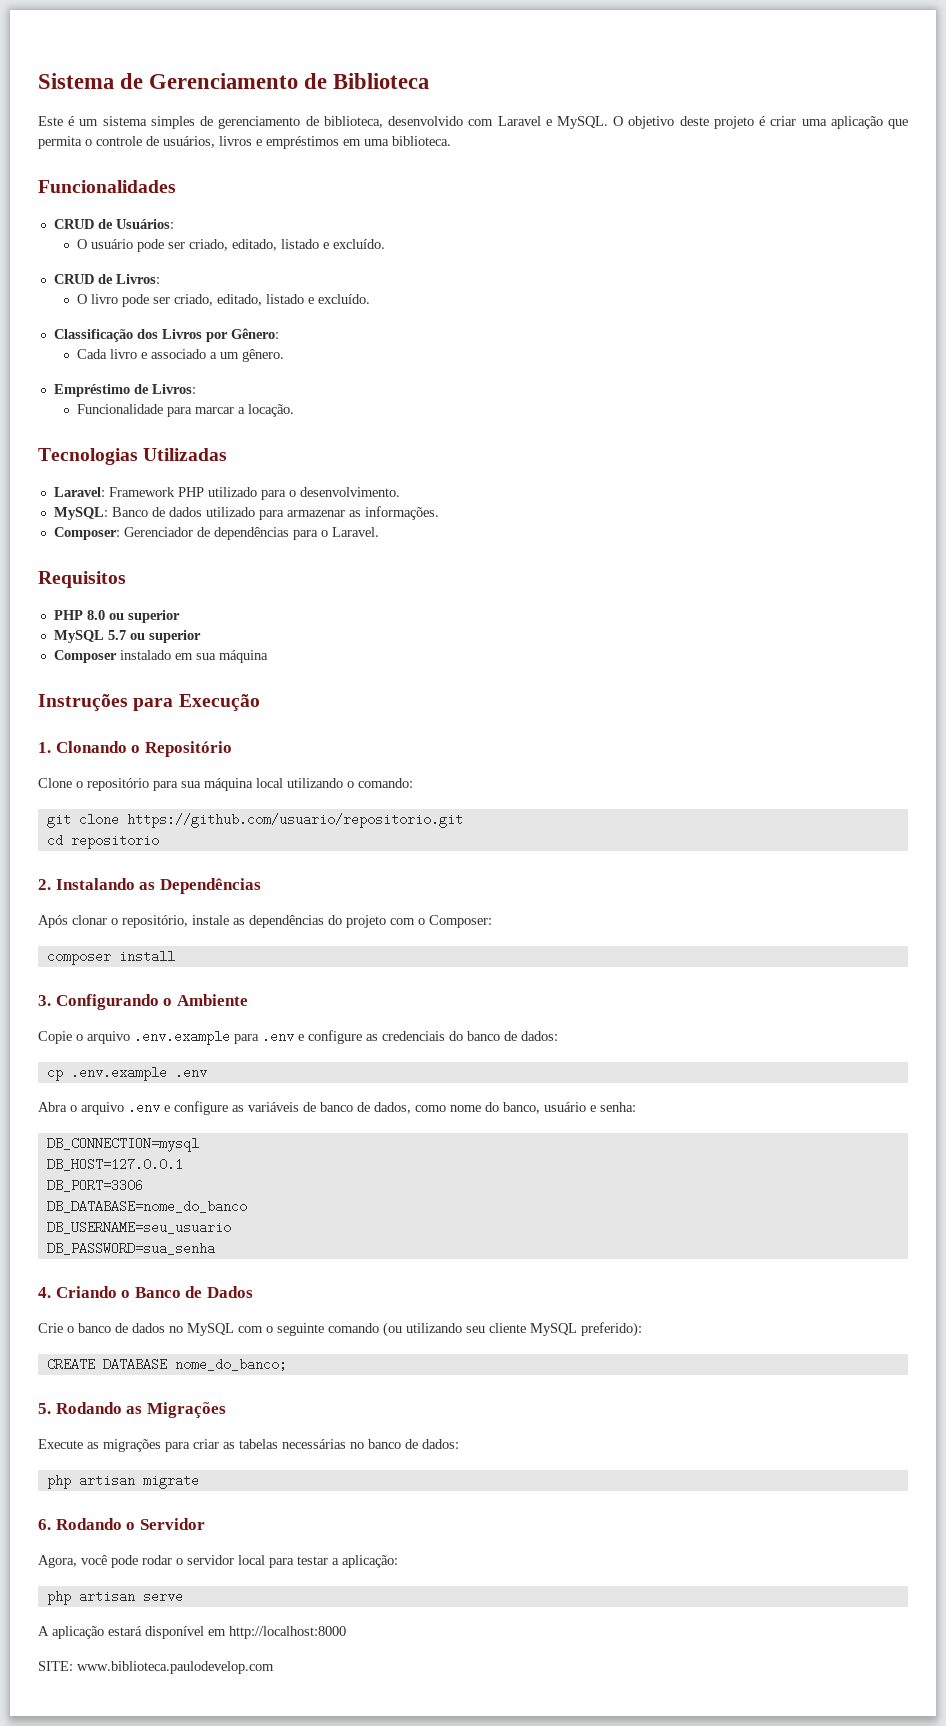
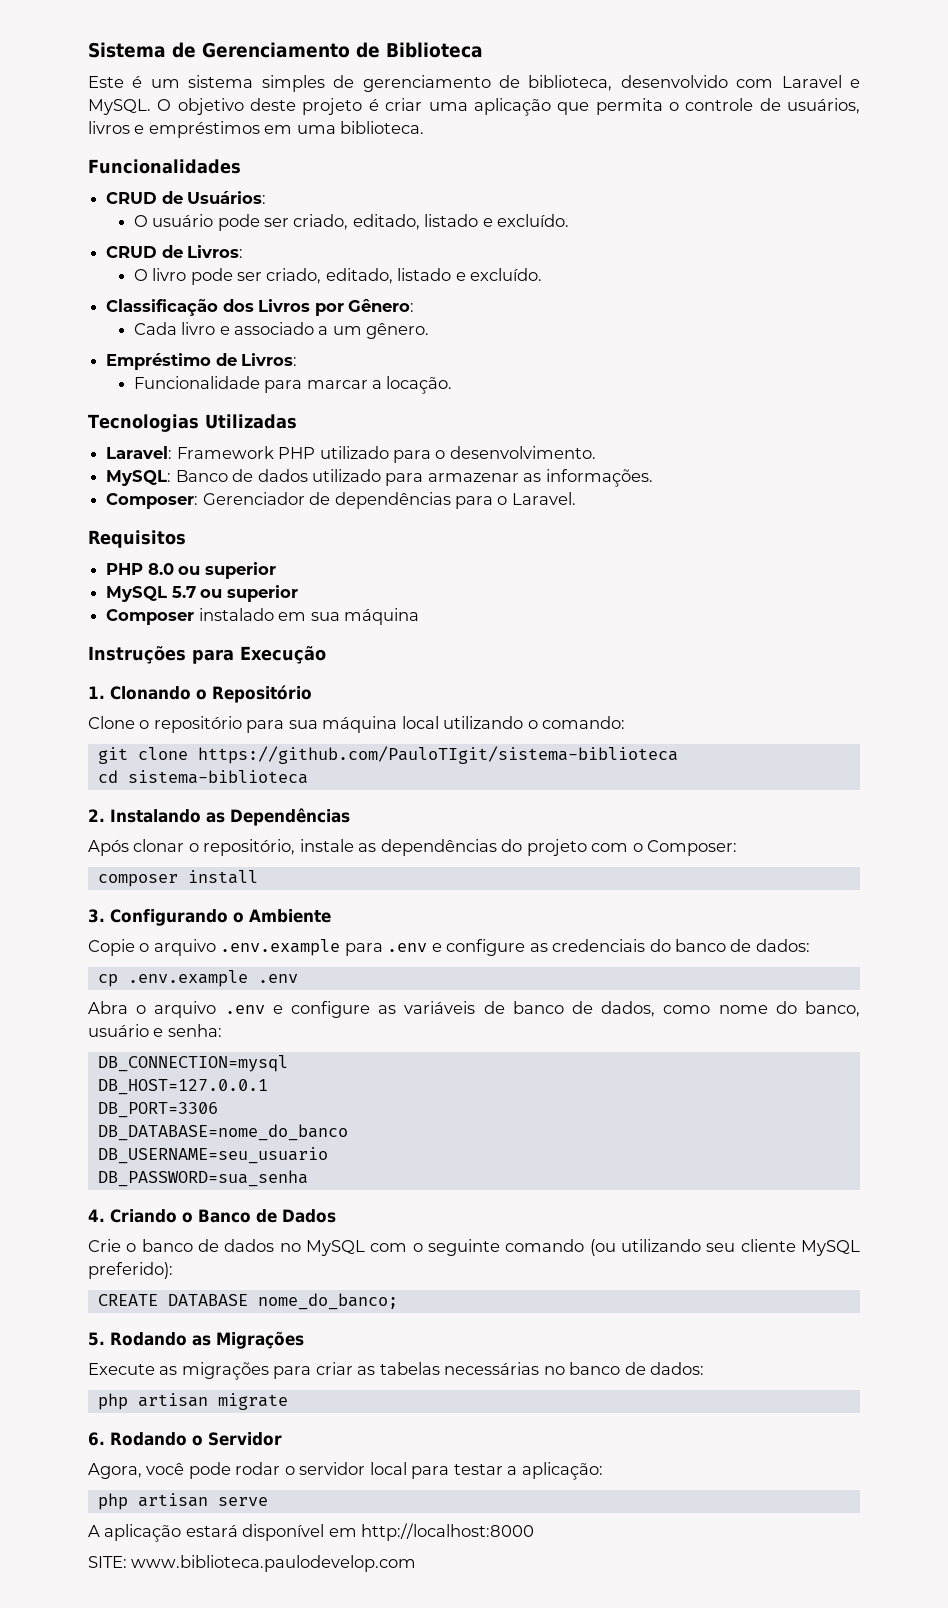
[126,813,463,828] https://github.com/usuario/repositorio.git -> [197,746,678,764] https://github.com/PauloTIgit/sistema-biblioteca
[70,834,159,849] repositorio -> [127,770,308,784] sistema-biblioteca

